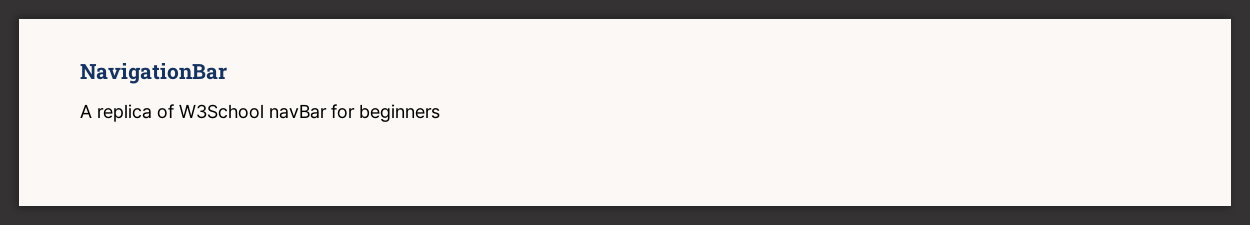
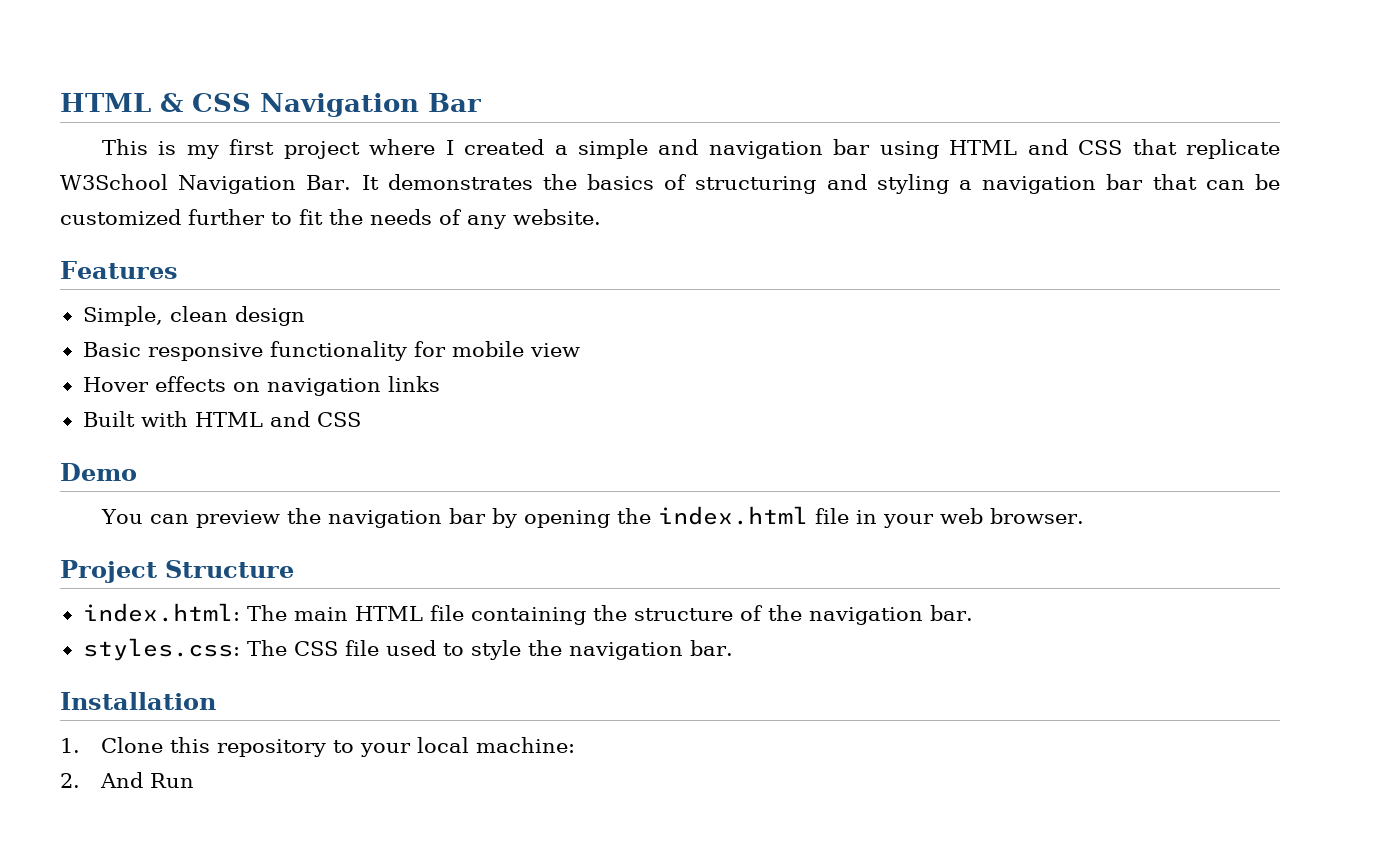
[80,63,227,84] [80,104,440,122] NavigationBar // A replica of W3School navBar for beginners -> [60,93,481,117] [101,139,1281,159] [60,174,1280,194] [60,209,601,229] [60,261,178,279] [82,306,305,326] [82,341,580,361] [82,376,440,396] [82,411,361,427] [60,463,137,481] [100,506,1084,528] [60,560,294,583] [82,603,973,625] [82,638,733,661] [60,692,216,710] [60,737,575,757] [60,772,194,788] HTML & CSS Navigation Bar // This is my first project where I created a simple and navigation bar using HTML and CSS that replicate W3School Navigation Bar. It demonstrates the basics of structuring and styling a navigation bar that can be customized further to fit the needs of any website. // Features // Simple, clean design // Basic responsive functionality for mobile view // Hover effects on navigation links // Built with HTML and CSS // Demo // You can preview the navigation bar by opening the index.html file in your web browser. // Project Structure // index.html: The main HTML file containing the structure of the navigation bar. // styles.css: The CSS file used to style the navigation bar. // Installation // 1. Clone this repository to your local machine: // 2. And Run

